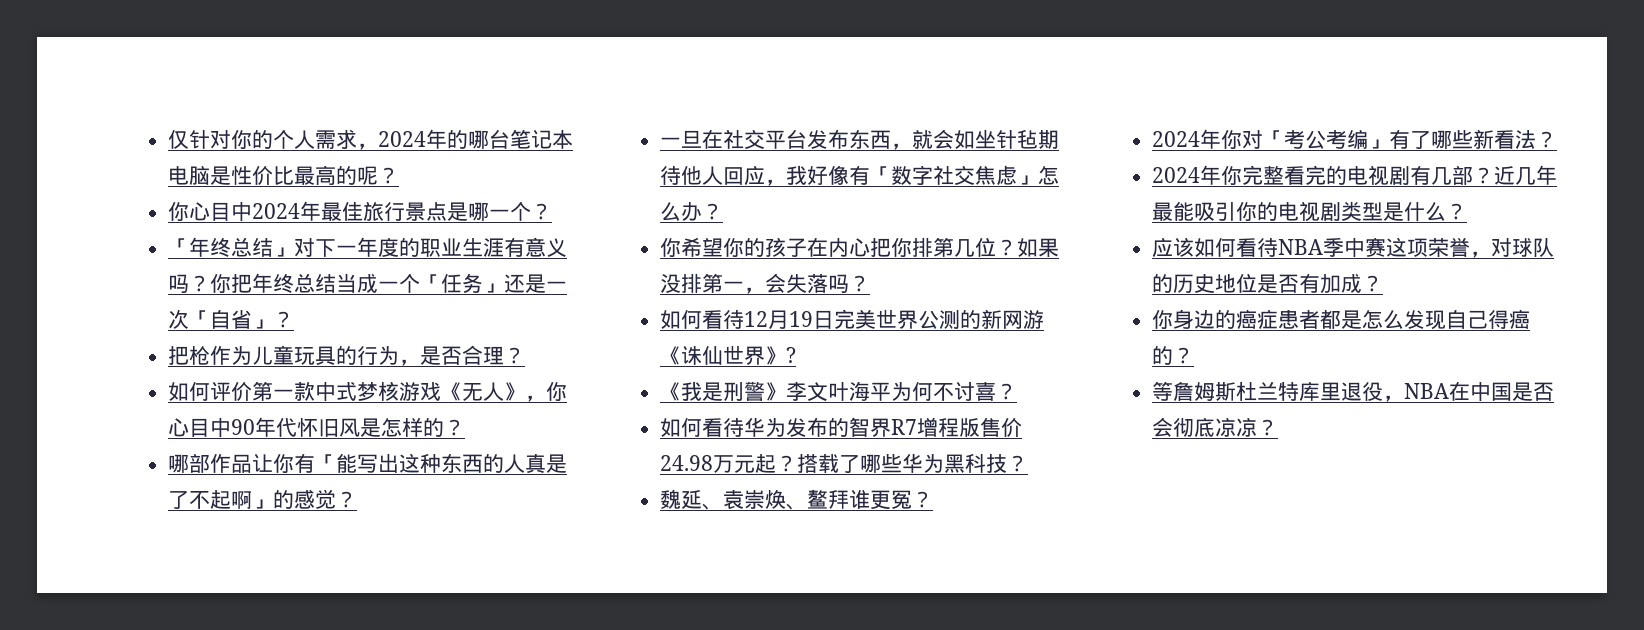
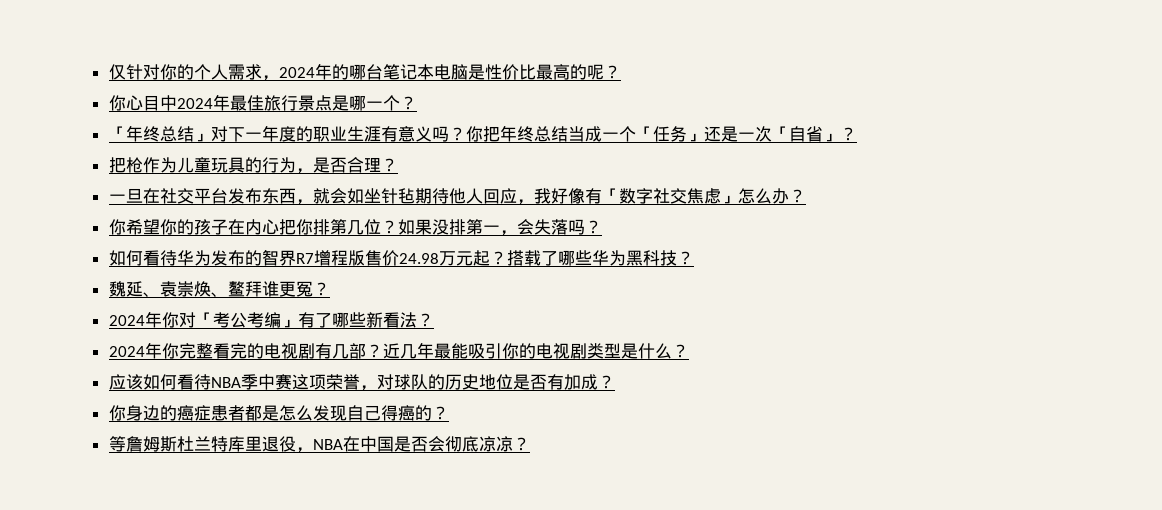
[168,381,568,402] [168,417,466,438] [168,453,568,474] [168,489,358,510] // 如何评价第一款中式梦核游戏《无人》，你心目中90年代怀旧风是怎样的？ // 哪部作品让你有「能写出这种东西的人真是了不起啊」的感觉？ -> (398, 165) none
[660,309,1045,329] [660,345,797,365] [660,381,1018,402] // 如何看待12月19日完美世界公测的新网游《诛仙世界》? // 《我是刑警》李文叶海平为何不讨喜？ -> (602, 227) none

